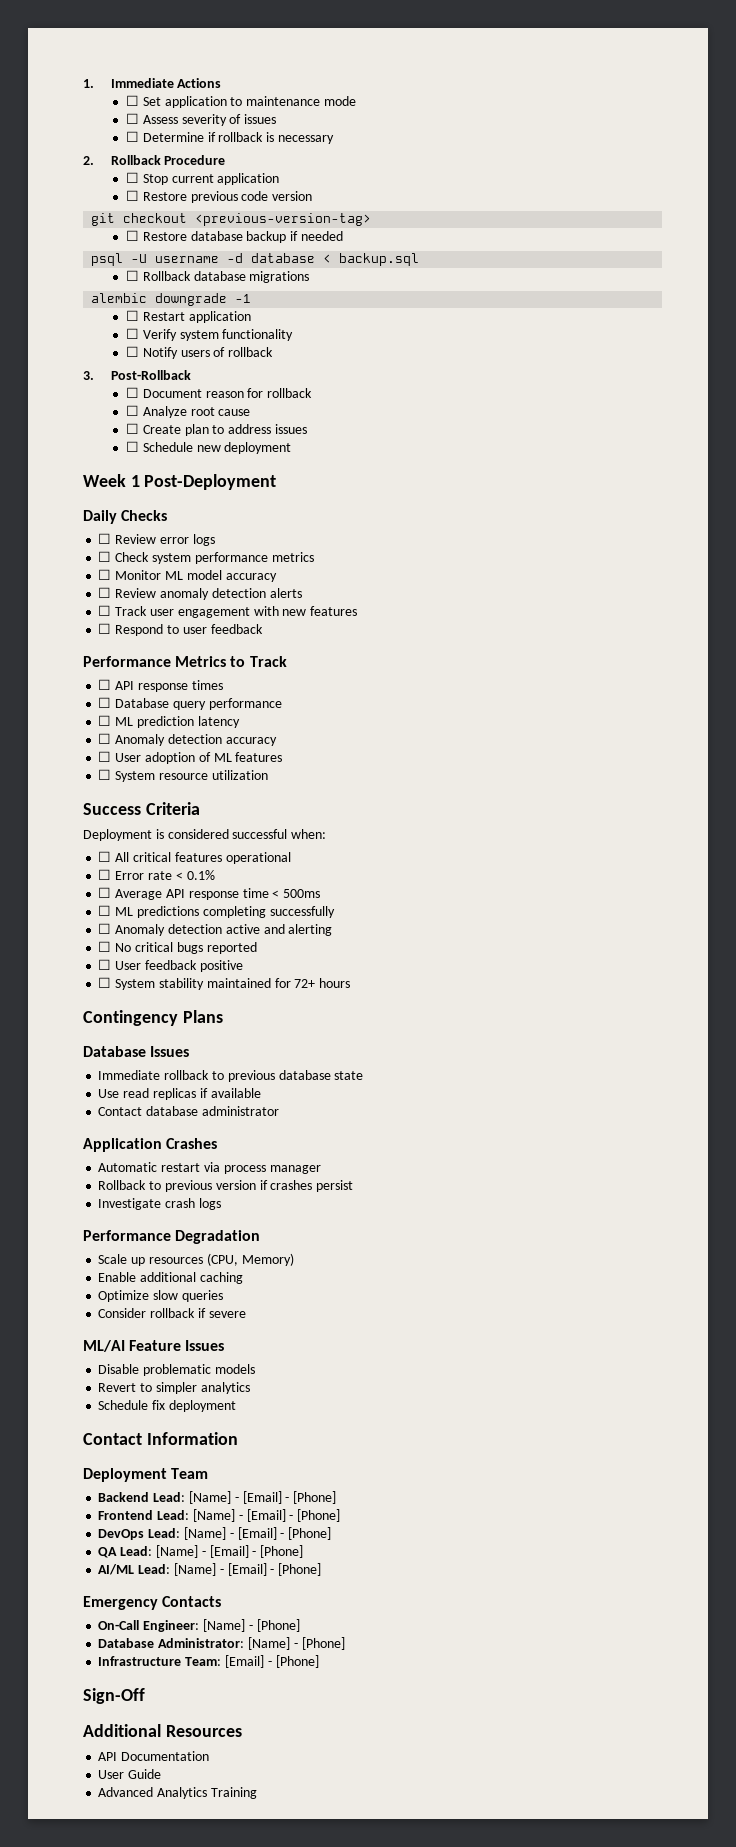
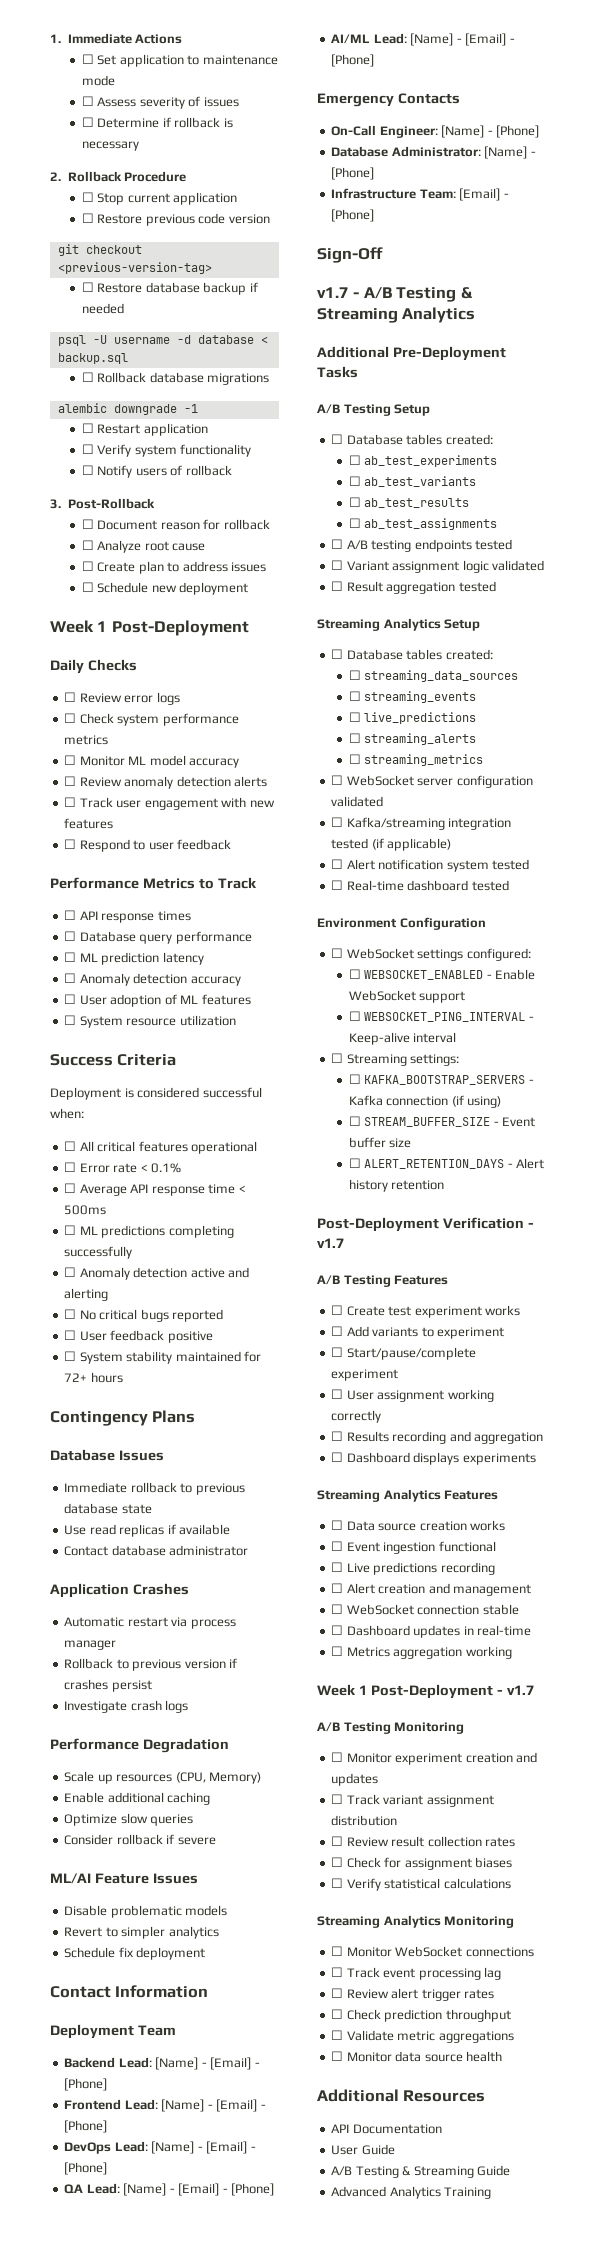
(145, 1696) none -> [317,287,472,302] [317,307,476,323] [317,346,506,361] [317,366,358,378] [317,404,431,416] [331,434,493,445] [348,455,498,467] [348,476,477,487] [348,497,470,508] [348,518,498,530] [331,539,513,552] [331,560,545,573] [331,581,496,594] [317,618,481,631] [331,649,493,660] [348,670,519,682] [348,691,477,703] [348,712,477,724] [348,733,477,745] [348,754,484,766] [331,775,533,788] [331,796,384,807] [331,817,512,830] [331,838,452,851] [331,859,530,872] [331,880,509,891] [317,917,486,930] [331,948,531,961] [348,969,536,980] [348,990,466,1003] [348,1011,534,1022] [348,1032,457,1045] [331,1053,460,1066] [348,1074,534,1085] [348,1095,502,1108] [348,1116,536,1127] [348,1137,412,1148] [348,1158,545,1169] [348,1179,445,1192] [317,1217,534,1232] [317,1238,344,1248] [317,1275,449,1287] [331,1305,521,1318] [331,1326,505,1339] [331,1347,476,1360] [331,1369,399,1381] [331,1389,494,1402] [331,1410,382,1423] [331,1431,544,1444] [331,1452,536,1465] [317,1489,499,1502] [331,1520,506,1531] [331,1541,496,1554] [331,1562,495,1575] [331,1583,532,1596] [331,1604,519,1615] [331,1625,532,1638] [331,1646,512,1659] [317,1684,534,1699] [317,1722,465,1734] [331,1752,538,1765] [331,1773,379,1786] [331,1794,494,1807] [331,1815,398,1826] [331,1836,516,1847] [331,1857,513,1870] [331,1878,511,1891] [317,1915,515,1928] [331,1946,534,1957] [331,1967,502,1980] [331,1988,495,2001] [331,2009,511,2022] [331,2030,514,2043] [331,2051,503,2062] // v1.7 - A/B Testing & Streaming Analytics // Additional Pre-Deployment Tasks // A/B Testing Setup // ☐ Database tables created: // ☐ ab_test_experiments // ☐ ab_test_variants // ☐ ab_test_results // ☐ ab_test_assignments // ☐ A/B testing endpoints tested // ☐ Variant assignment logic validated // ☐ Result aggregation tested // Streaming Analytics Setup // ☐ Database tables created: // ☐ streaming_data_sources // ☐ streaming_events // ☐ live_predictions // ☐ streaming_alerts // ☐ streaming_metrics // ☐ WebSocket server configuration validated // ☐ Kafka/streaming integration tested (if applicable) // ☐ Alert notification system tested // ☐ Real-time dashboard tested // Environment Configuration // ☐ WebSocket settings configured: // ☐ WEBSOCKET_ENABLED - Enable WebSocket support // ☐ WEBSOCKET_PING_INTERVAL - Keep-alive interval // ☐ Streaming settings: // ☐ KAFKA_BOOTSTRAP_SERVERS - Kafka connection (if using) // ☐ STREAM_BUFFER_SIZE - Event buffer size // ☐ ALERT_RETENTION_DAYS - Alert history retention // Post-Deployment Verification - v1.7 // A/B Testing Features // ☐ Create test experiment works // ☐ Add variants to experiment // ☐ Start/pause/complete experiment // ☐ User assignment working correctly // ☐ Results recording and aggregation // ☐ Dashboard displays experiments // Streaming Analytics Features // ☐ Data source creation works // ☐ Event ingestion functional // ☐ Live predictions recording // ☐ Alert creation and management // ☐ WebSocket connection stable // ☐ Dashboard updates in real-time // ☐ Metrics aggregation working // Week 1 Post-Deployment - v1.7 // A/B Testing Monitoring // ☐ Monitor experiment creation and updates // ☐ Track variant assignment distribution // ☐ Review result collection rates // ☐ Check for assignment biases // ☐ Verify statistical calculations // Streaming Analytics Monitoring // ☐ Monitor WebSocket connections // ☐ Track event processing lag // ☐ Review alert trigger rates // ☐ Check prediction throughput // ☐ Validate metric aggregations // ☐ Monitor data source health
(162, 1774) none -> [331,2165,511,2178] // A/B Testing & Streaming Guide

